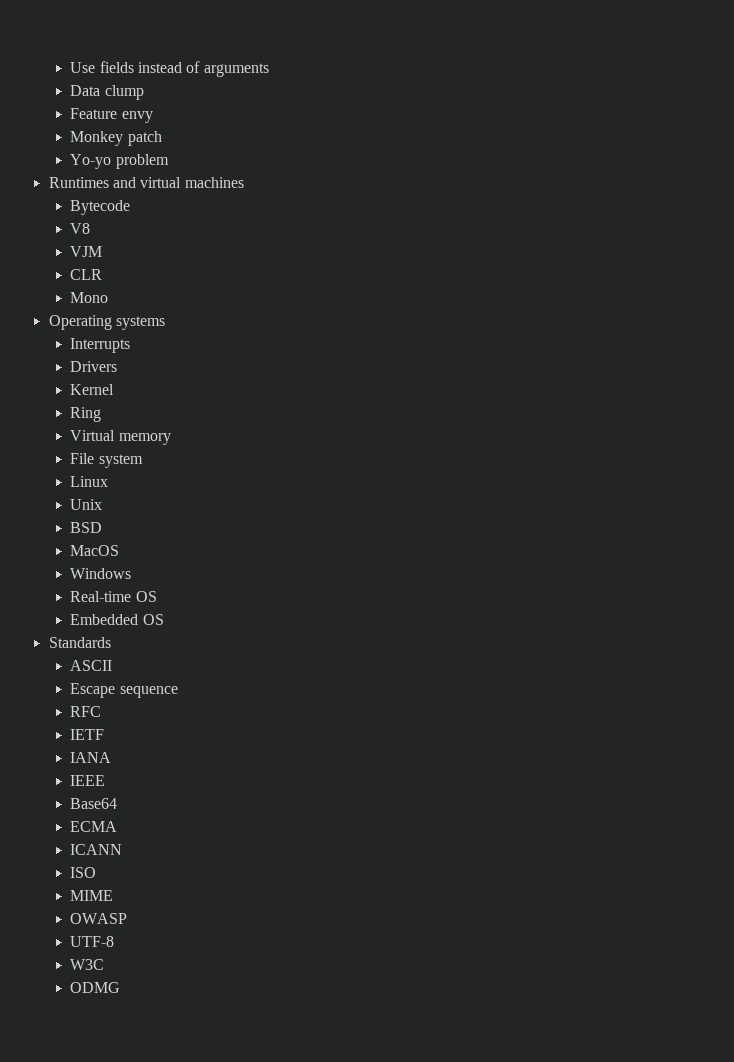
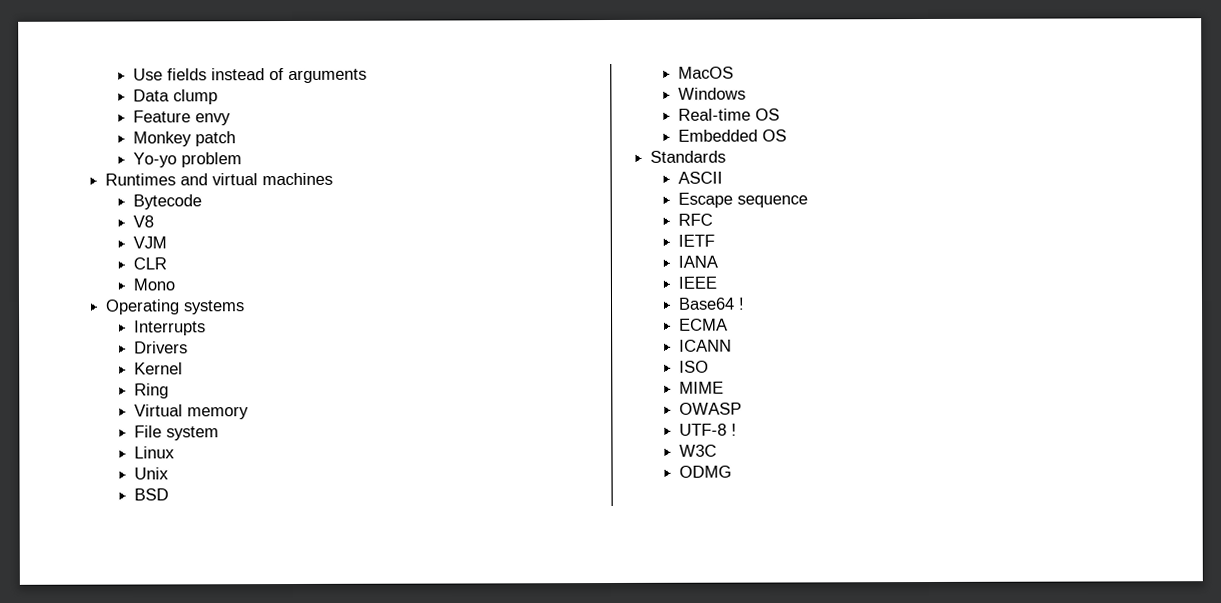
(118, 803) none -> [737,297,745,310] !
(115, 941) none -> [730,423,737,436] !

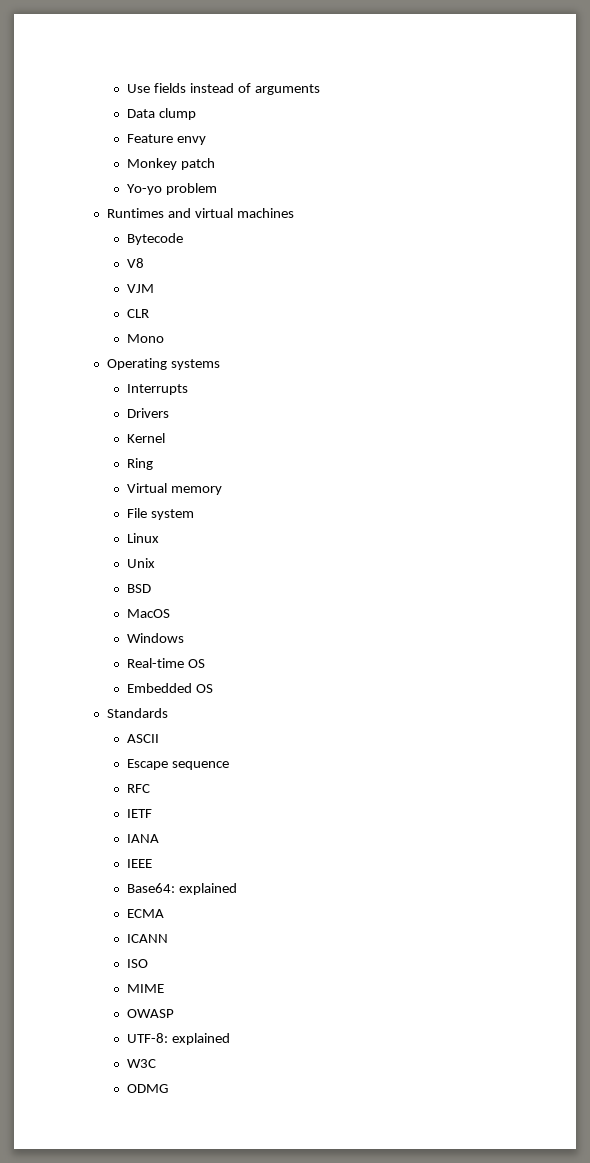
[677,297,745,310] Base64 ! -> [126,883,237,895] Base64: explained
[678,423,737,436] UTF-8 ! -> [126,1033,230,1045] UTF-8: explained

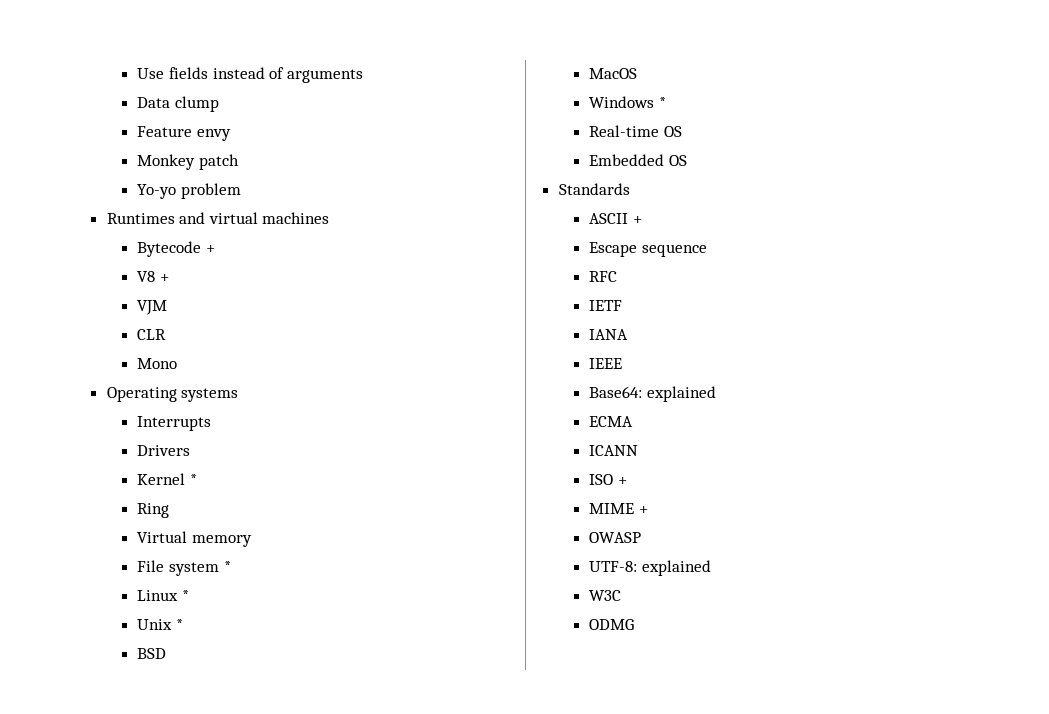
(183, 239) none -> [206,245,216,253] +
(144, 263) none -> [160,274,170,282] +
(165, 438) none -> [190,474,198,485] *
(194, 514) none -> [223,561,231,572] *
(159, 538) none -> [182,590,190,601] *
(155, 563) none -> [176,619,184,630] *
(184, 638) none -> [659,97,667,108] *
(159, 738) none -> [633,216,643,224] +
(148, 963) none -> [618,477,628,485] +
(164, 988) none -> [639,506,649,514] +

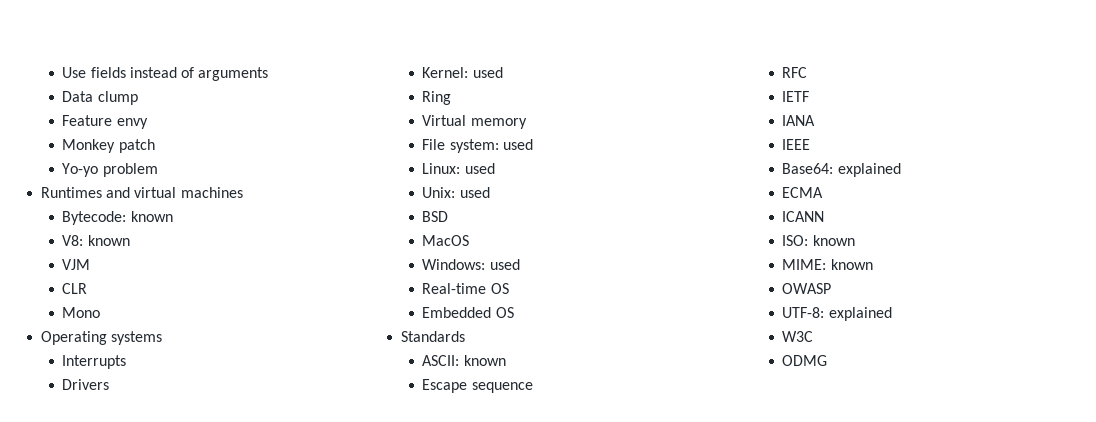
[137,241,216,257] [137,271,170,282] Bytecode + // V8 + -> [62,211,173,225] [62,235,130,246] Bytecode: known // V8: known
[137,473,198,485] Kernel * -> [422,67,503,78] Kernel: used
[169,561,231,576] [137,590,190,601] [137,619,184,630] system * // Linux * // Unix * -> [449,139,533,153] [422,163,495,174] [422,187,490,198] system: used // Linux: used // Unix: used
[589,96,667,108] Windows * -> [422,259,520,270] Windows: used
[589,213,643,224] ASCII + -> [422,355,506,366] ASCII: known
[589,474,628,485] [589,503,649,514] ISO + // MIME + -> [782,235,855,246] [782,259,873,270] ISO: known // MIME: known

